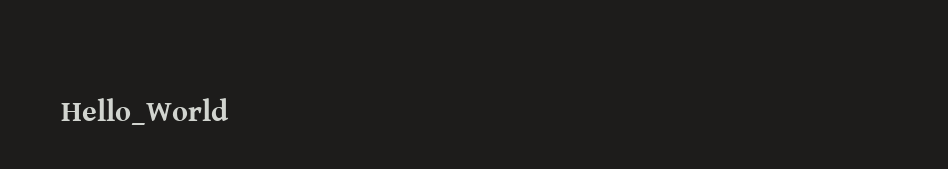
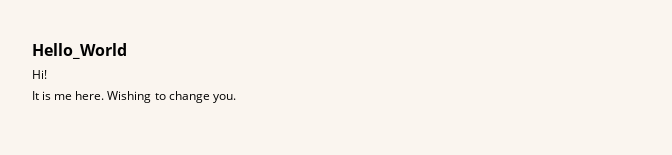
(229, 111) none -> [32,70,47,79] [32,91,236,103] // Hi! // It is me here. Wishing to change you.

